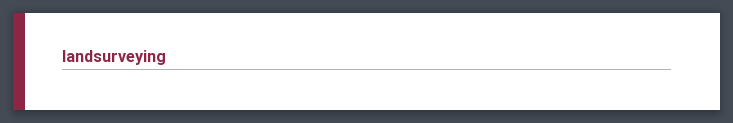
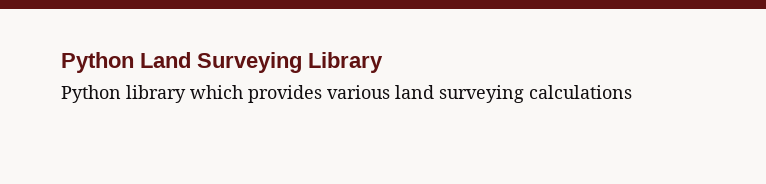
[62,50,166,65] landsurveying -> [61,52,383,73] [61,85,632,103] Python Land Surveying Library // Python library which provides various land surveying calculations

